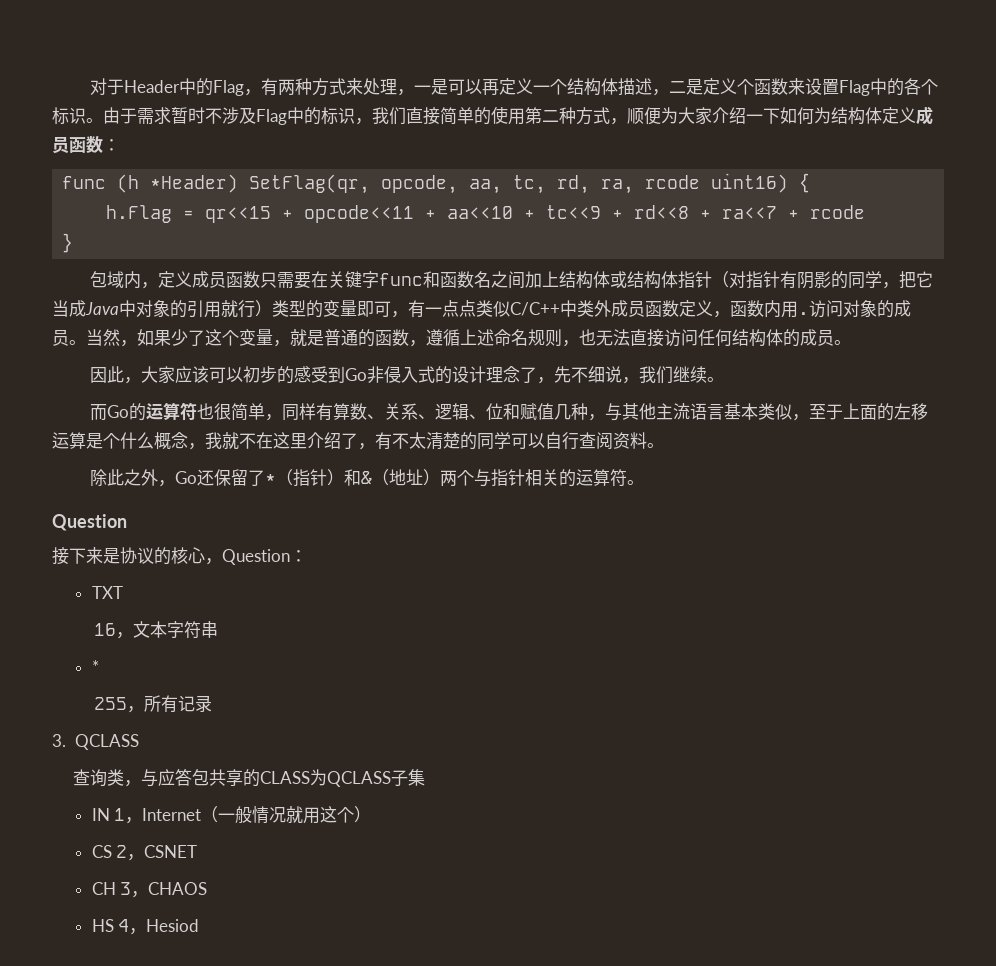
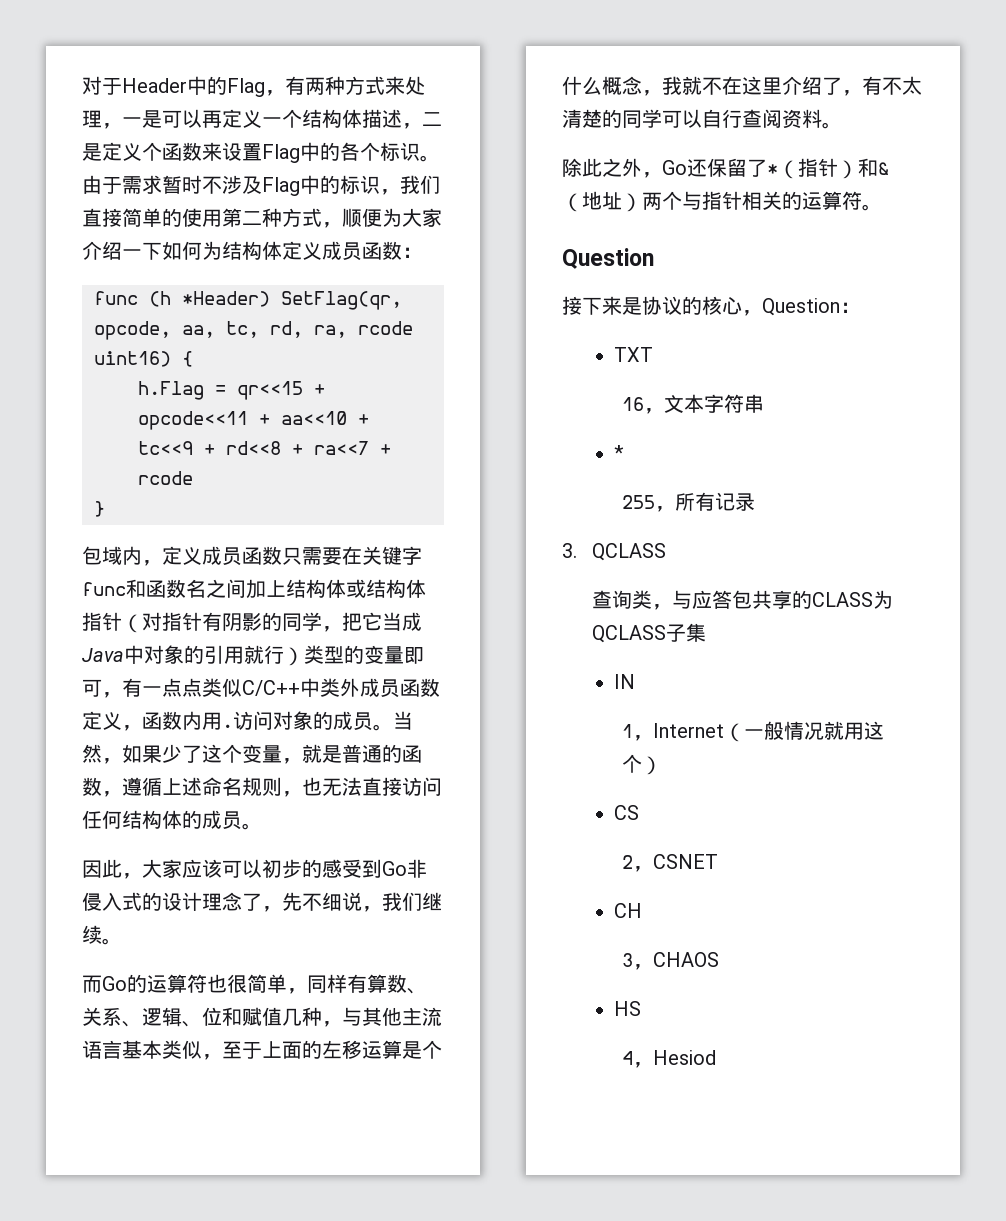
(110, 814) none -> (636, 681) //
(112, 851) none -> (640, 812) //
(116, 888) none -> (643, 910) //
(114, 925) none -> (642, 1008) //

